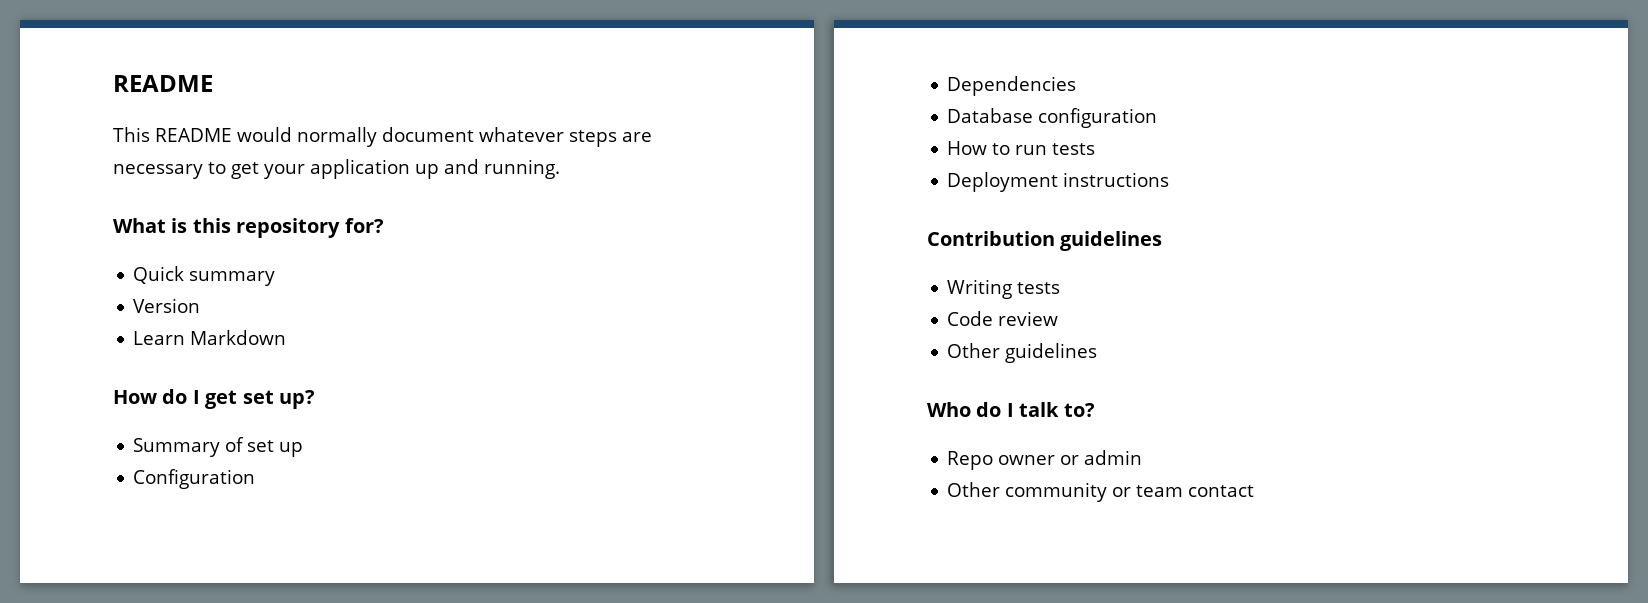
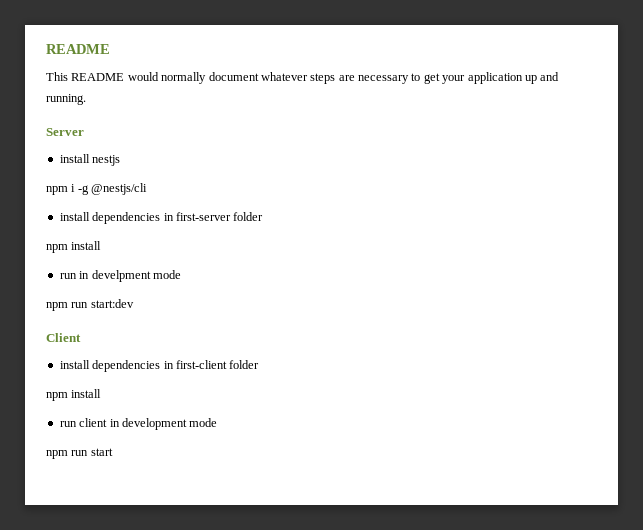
[113,218,384,238] [133,266,276,286] [133,298,201,313] [133,330,287,345] [113,389,315,409] [133,437,304,457] [133,469,256,489] [947,76,1077,96] [947,108,1158,128] [947,141,1096,155] [947,172,1170,192] [927,231,1163,251] [947,279,1061,299] [947,311,1059,326] [947,343,1098,363] [927,402,1095,417] [947,450,1143,470] [947,482,1255,502] What is this repository for? // Quick summary // Version // Learn Markdown // How do I get set up? // Summary of set up // Configuration // Dependencies // Database configuration // How to run tests // Deployment instructions // Contribution guidelines // Writing tests // Code review // Other guidelines // Who do I talk to? // Repo owner or admin // Other community or team contact -> [46,128,84,136] [59,154,121,166] [46,183,148,195] [59,212,264,224] [46,241,102,253] [59,270,181,282] [46,299,134,311] [46,333,81,342] [59,360,260,372] [46,389,102,401] [59,418,218,430] [46,448,113,459] Server // install nestjs // npm i -g @nestjs/cli // install dependencies in first-server folder // npm install // run in develpment mode // npm run start:dev // Client // install dependencies in first-client folder // npm install // run client in development mode // npm run start

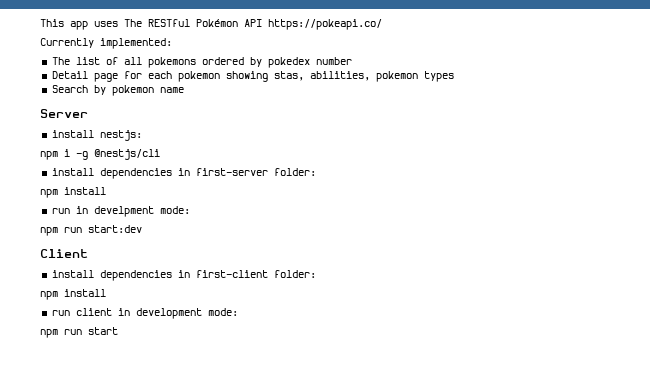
[46,44,110,54] [46,72,560,84] [46,94,86,105] README // This README would normally document whatever steps are necessary to get your application up and running. -> [40,19,382,30] [40,38,172,49] [51,57,352,68] [51,71,454,82] [51,85,184,96] This app uses The RESTful Pokémon API https://pokeapi.co/ // Currently implemented: // The list of all pokemons ordered by pokedex number // Detail page for each pokemon showing stas, abilities, pokemon types // Search by pokemon name
[92,155,121,166] nestjs -> [99,130,142,141] nestjs:
[233,212,264,221] folder -> [273,168,316,176] folder:
[152,270,181,279] mode -> [159,206,190,214] mode:
[229,360,260,369] folder -> [273,270,316,278] folder:
[189,418,218,427] mode -> [207,308,238,316] mode:

